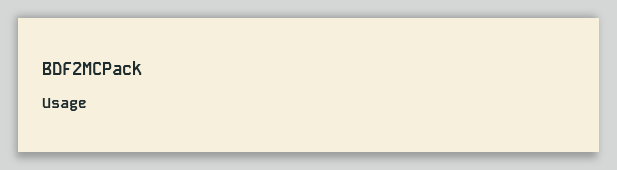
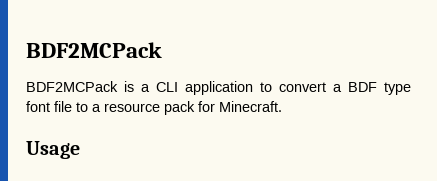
[42,61,142,75] BDF2MCPack -> [26,42,162,58] [26,81,411,95] [26,101,282,115] BDF2MCPack // BDF2MCPack is a CLI application to convert a BDF type font file to a resource pack for Minecraft.

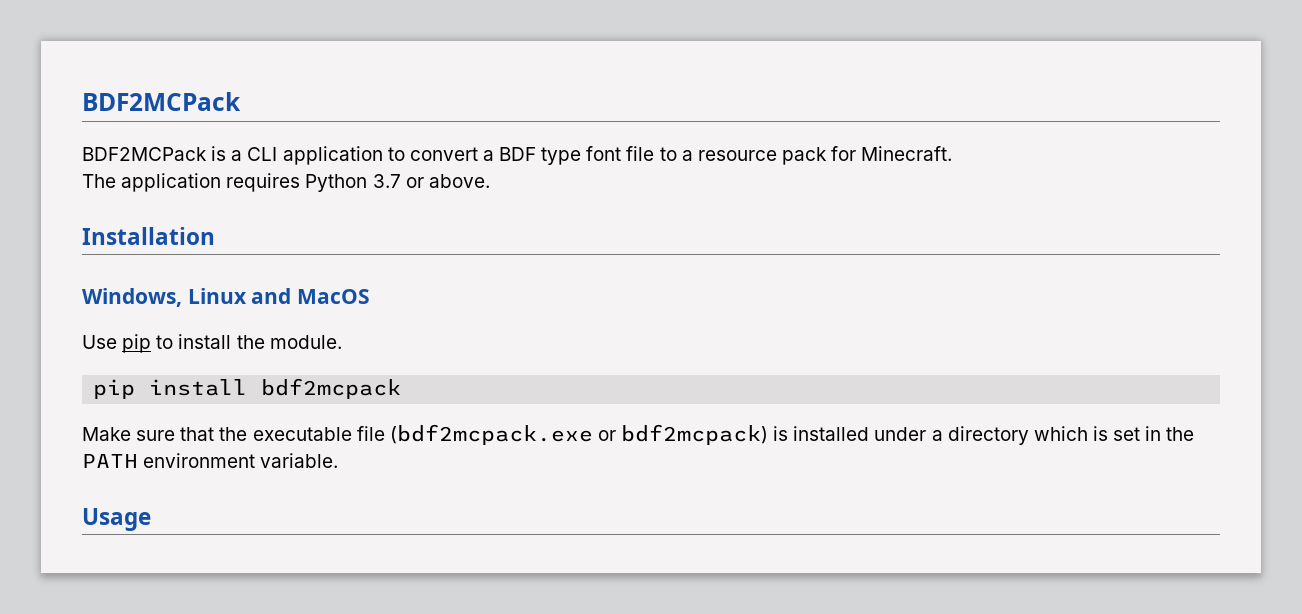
(282, 106) none -> [82,173,490,192] [82,227,215,245] [82,288,371,307] [82,334,342,353] [93,378,402,399] [82,424,1195,445] [82,453,339,468] // The application requires Python 3.7 or above. // Installation // Windows, Linux and MacOS // Use pip to install the module. // pip install bdf2mcpack // Make sure that the executable file (bdf2mcpack.exe or bdf2mcpack) is installed under a directory which is set in the PATH environment variable.

